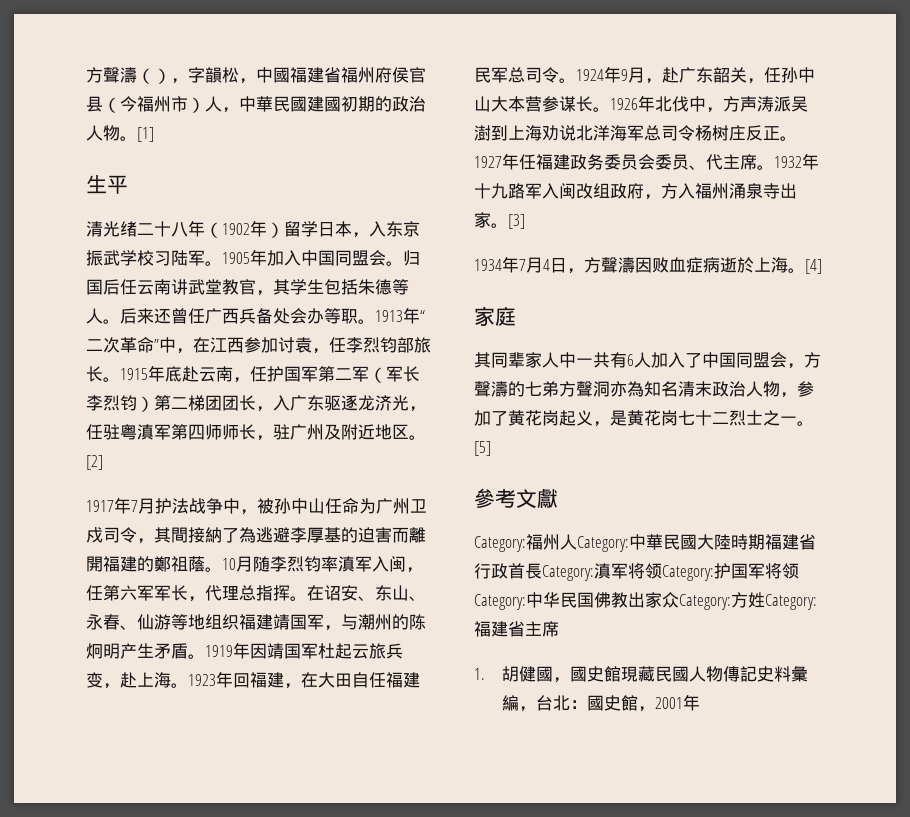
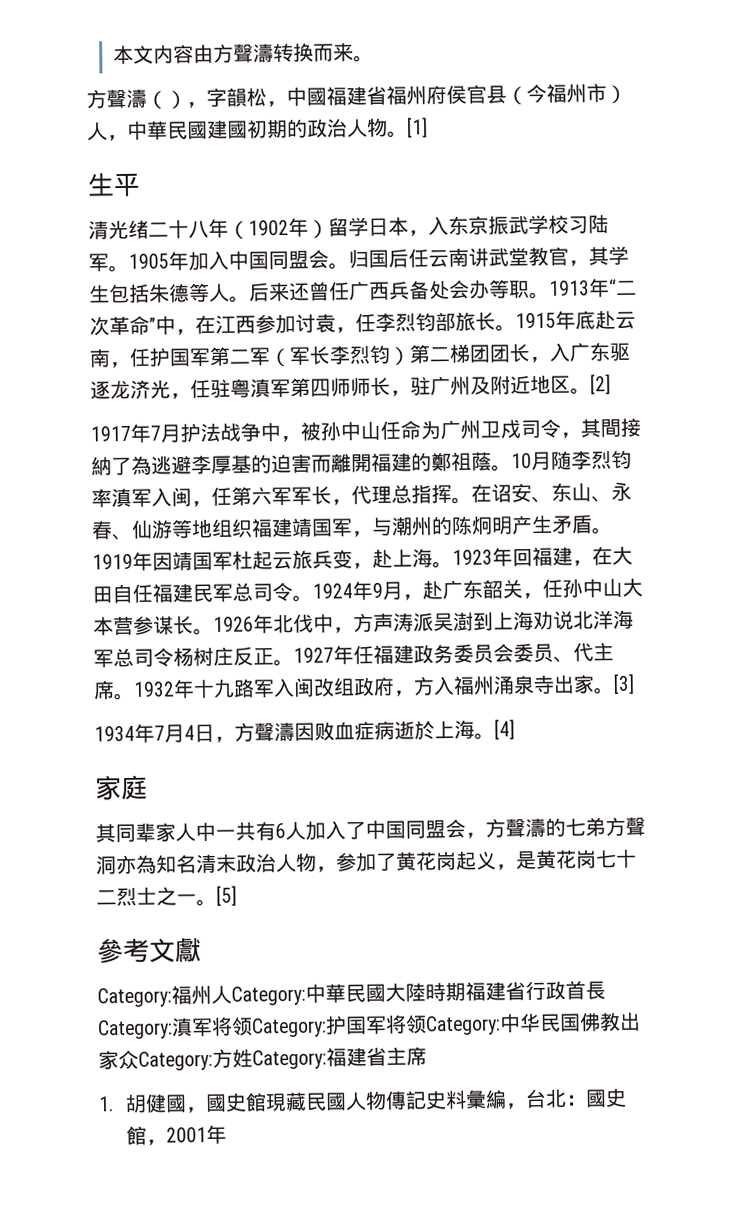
(86, 75) none -> [112,42,374,65] 本文内容由方聲濤转换而来。 //

